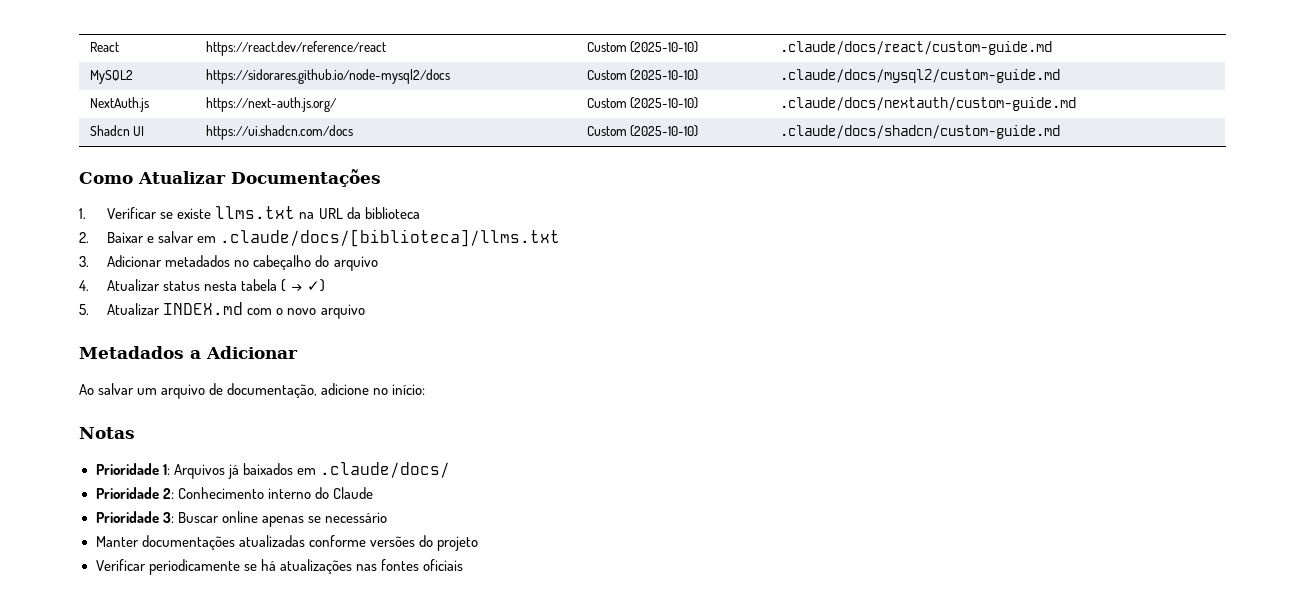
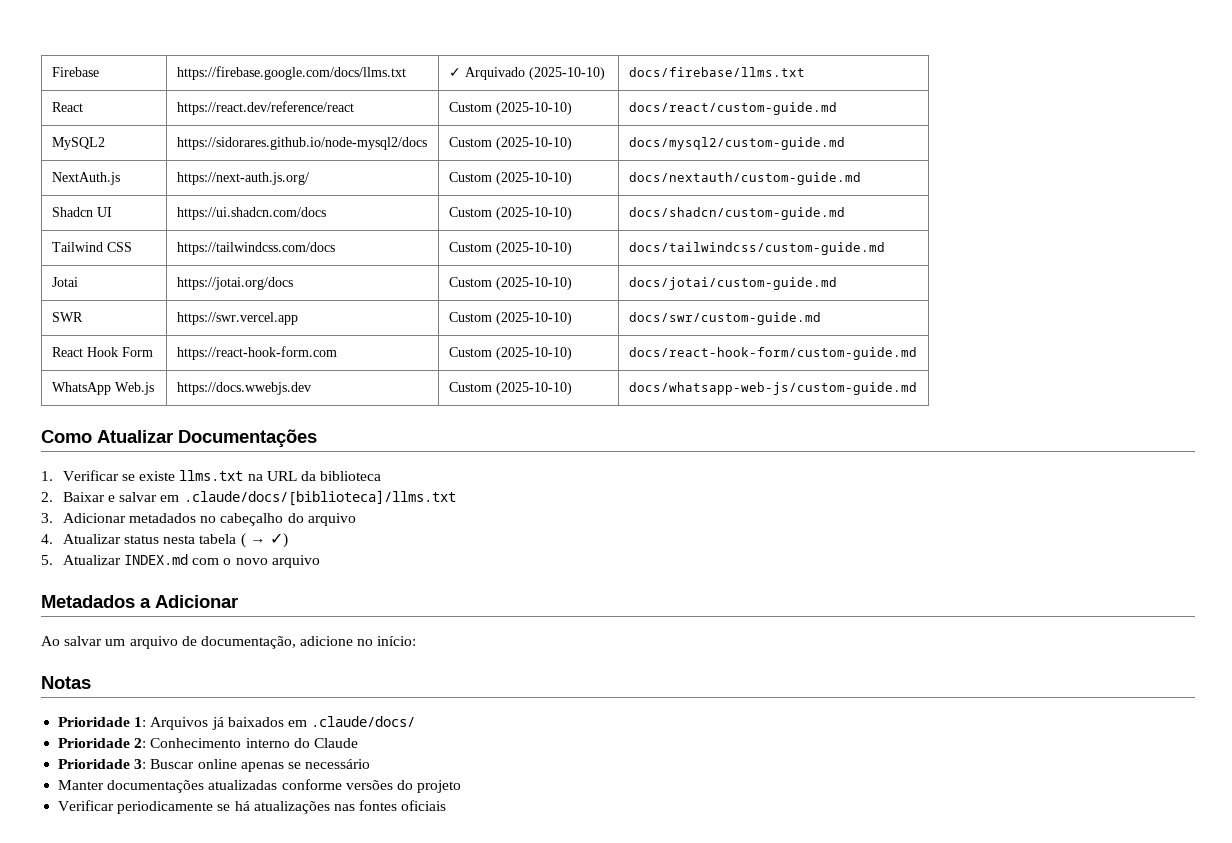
(89, 47) none -> [51,67,99,77] [176,66,406,80] [448,67,605,80] [628,67,805,77] Firebase | https://firebase.google.com/docs/llms.txt | ✓ Arquivado (2025-10-10) | docs/firebase/llms.txt //
[779,41,1052,55] .claude/docs/react/custom-guide.md -> [628,102,837,115] docs/react/custom-guide.md
[779,69,1060,83] .claude/docs/mysql2/custom-guide.md -> [628,137,845,150] docs/mysql2/custom-guide.md
[779,97,1076,111] .claude/docs/nextauth/custom-guide.md -> [628,172,861,185] docs/nextauth/custom-guide.md
[779,125,1060,139] .claude/docs/shadcn/custom-guide.md -> [628,207,845,220] [51,242,132,252] [176,242,335,255] [448,242,572,255] [628,242,885,255] [51,277,78,287] [176,277,293,290] [448,277,572,290] [628,277,837,290] [51,312,83,322] [176,312,298,325] [448,312,572,325] [628,312,821,325] [51,347,153,357] [176,346,337,360] [448,347,572,360] [628,347,917,360] [51,382,154,395] [176,382,311,395] [448,382,572,395] [628,382,917,395] docs/shadcn/custom-guide.md // Tailwind CSS | https://tailwindcss.com/docs | Custom (2025-10-10) | docs/tailwindcss/custom-guide.md // Jotai | https://jotai.org/docs | Custom (2025-10-10) | docs/jotai/custom-guide.md // SWR | https://swr.vercel.app | Custom (2025-10-10) | docs/swr/custom-guide.md // React Hook Form | https://react-hook-form.com | Custom (2025-10-10) | docs/react-hook-form/custom-guide.md // WhatsApp Web.js | https://docs.wwebjs.dev | Custom (2025-10-10) | docs/whatsapp-web-js/custom-guide.md

